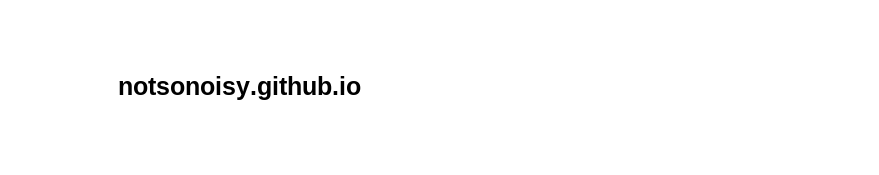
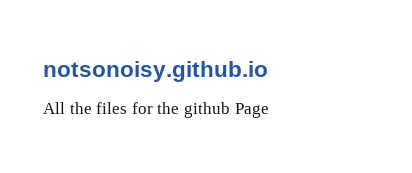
(361, 88) none -> [43,102,269,118] // All the files for the github Page

